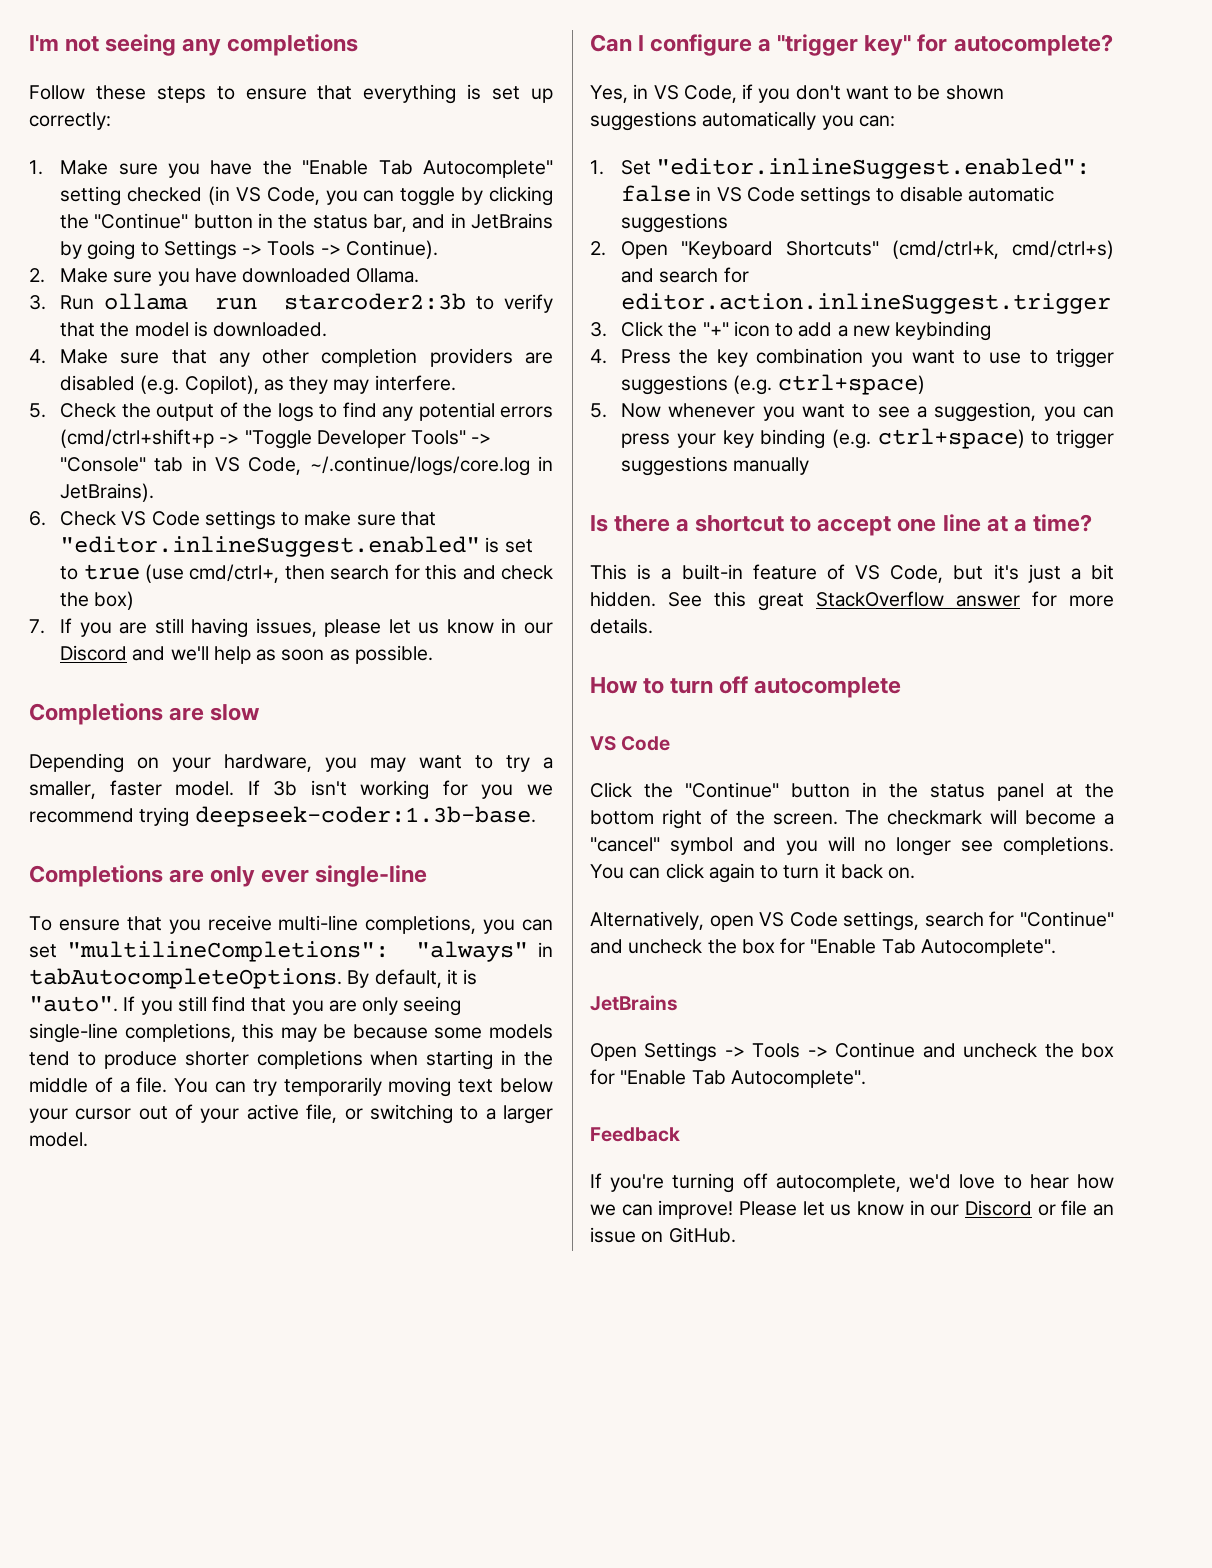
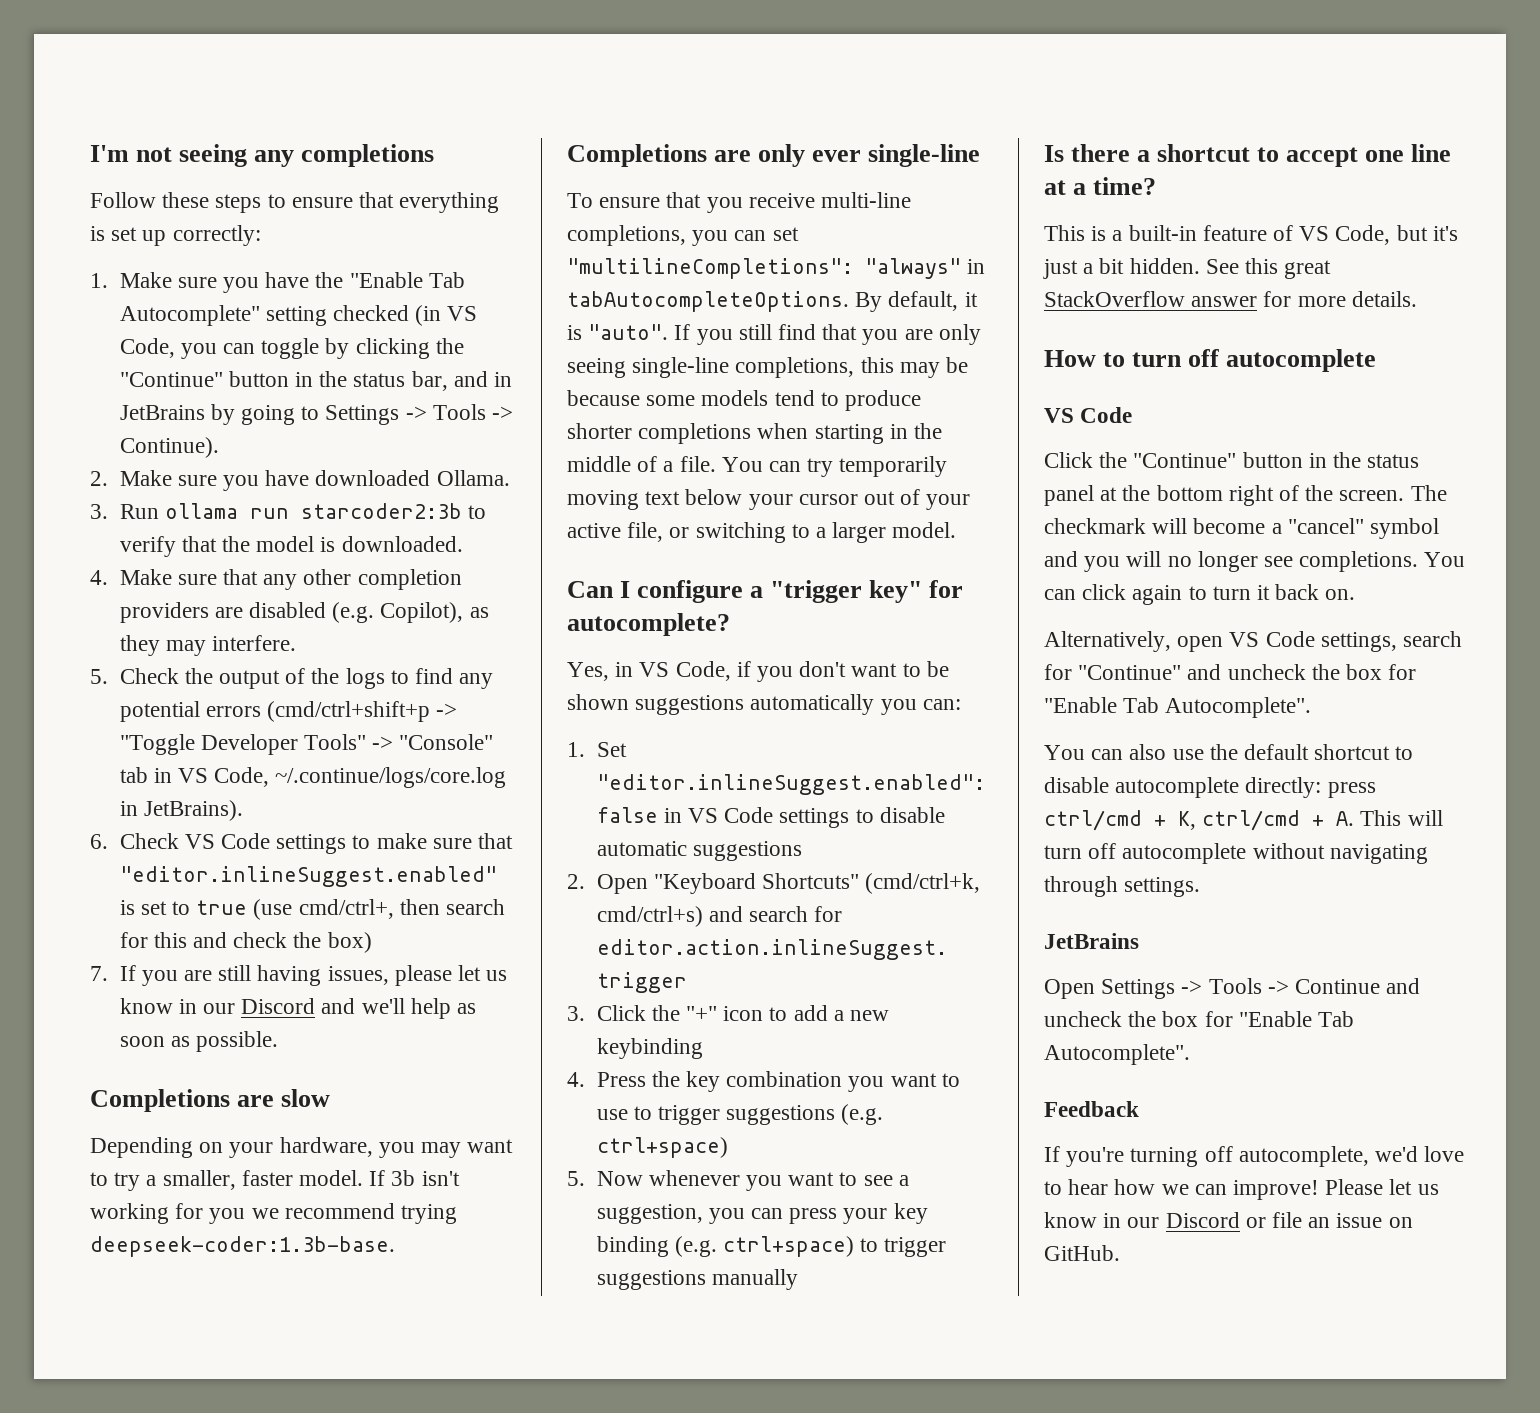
(1056, 948) none -> [1044,744,1414,760] [1044,777,1376,798] [1044,810,1443,831] [1044,843,1428,864] [1044,876,1201,897] // You can also use the default shortcut to disable autocomplete directly: press ctrl/cmd + K, ctrl/cmd + A. This will turn off autocomplete without navigating through settings.

